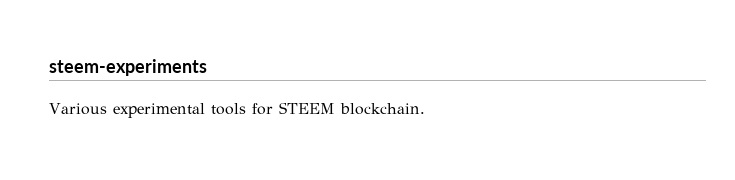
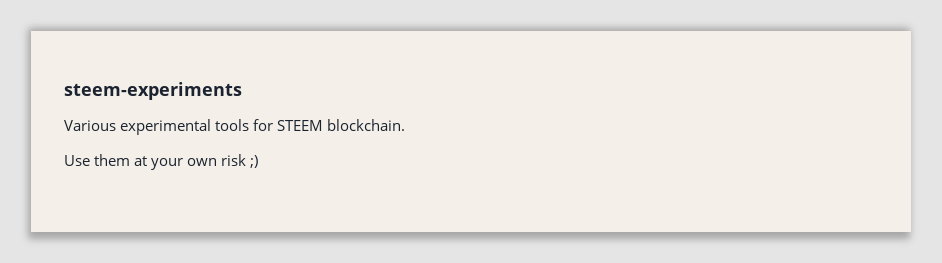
(425, 109) none -> [64,154,259,170] // Use them at your own risk ;)

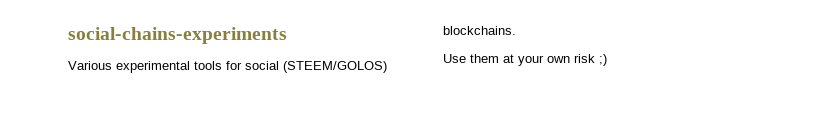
[64,82,242,100] steem-experiments -> [68,27,287,44] social-chains-experiments
[277,119,406,131] STEEM blockchain. -> [245,61,387,73] [443,26,516,35] social (STEEM/GOLOS) blockchains.

